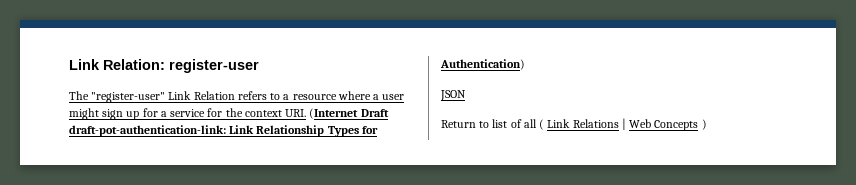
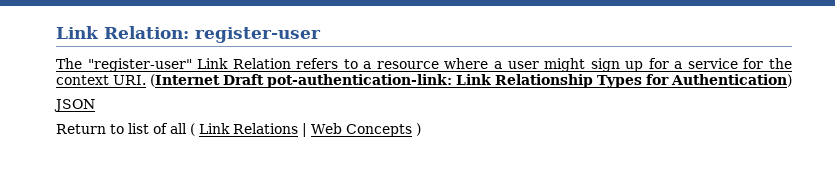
[69,125,226,137] draft-pot-authentication-link: -> [267,74,452,88] pot-authentication-link:

